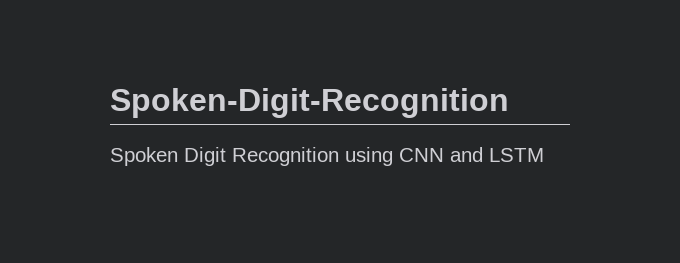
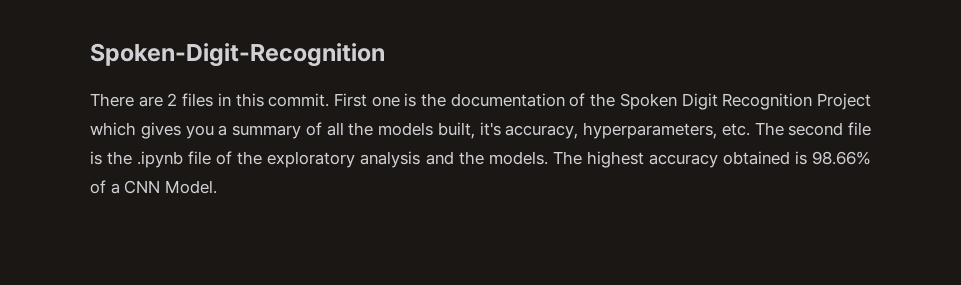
[110,147,544,166] Spoken Digit Recognition using CNN and LSTM -> [90,93,871,110] [90,122,871,139] [90,151,871,168] [90,180,217,194] There are 2 files in this commit. First one is the documentation of the Spoken Digit Recognition Project which gives you a summary of all the models built, it's accuracy, hyperparameters, etc. The second file is the .ipynb file of the exploratory analysis and the models. The highest accuracy obtained is 98.66% of a CNN Model.

